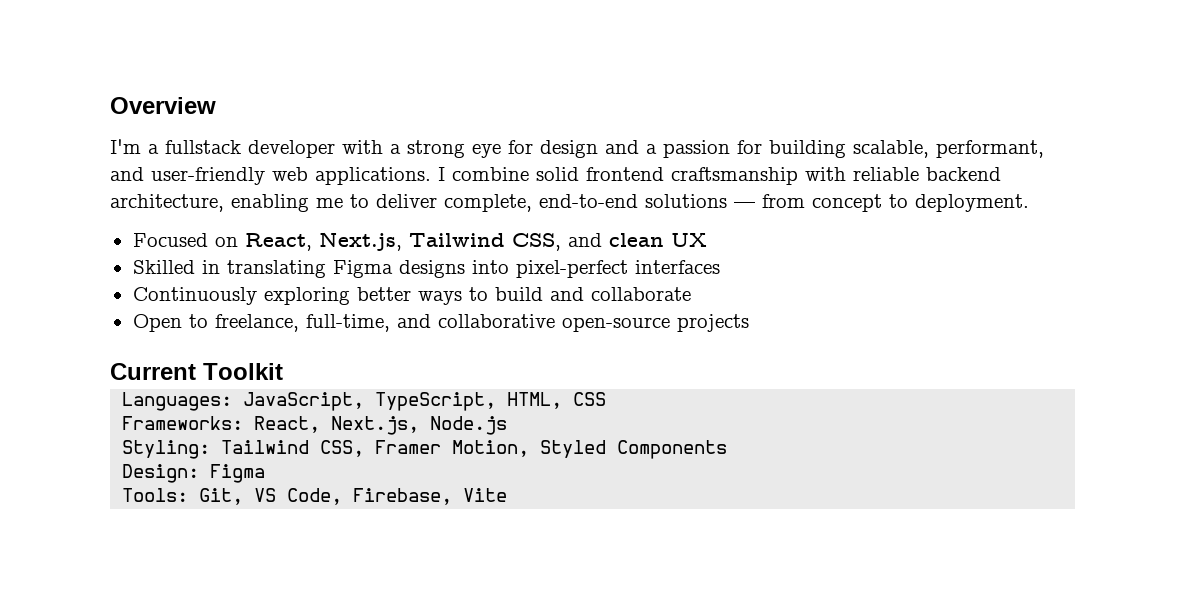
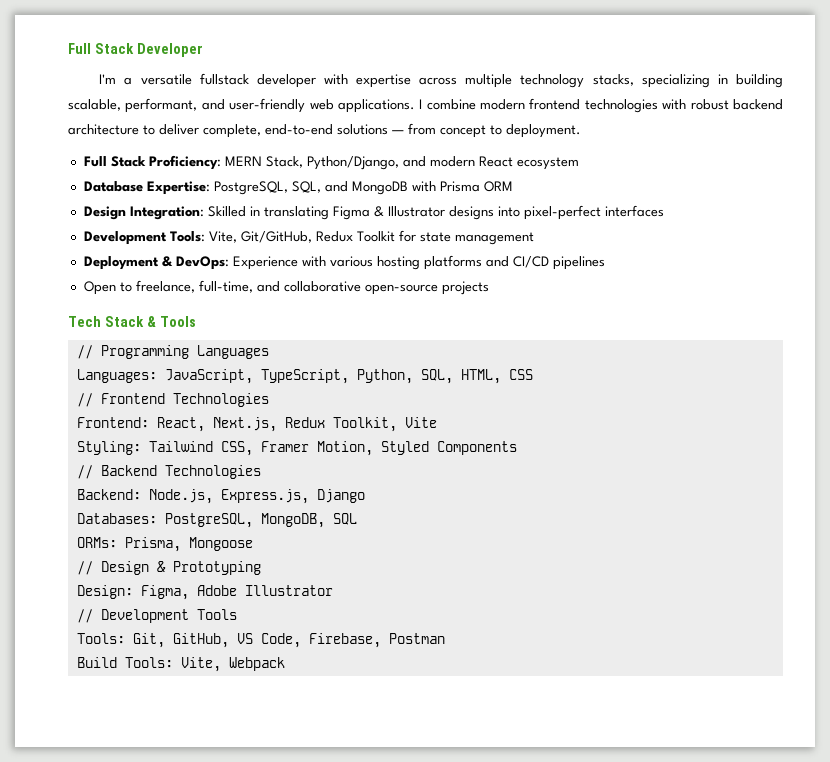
[110,97,216,114] Overview -> [68,43,203,57] Full Stack Developer
(159, 149) none -> [140,74,192,85] versatile
[390,140,762,158] a strong eye for design and a passion for -> [356,74,728,88] expertise across multiple technology stacks, specializing in
[536,167,1001,185] [110,194,343,212] solid frontend craftsmanship with reliable backend architecture, enabling me -> [480,98,783,113] [68,124,139,135] modern frontend technologies with robust backend architecture
[132,232,707,251] Focused on React, Next.js, Tailwind CSS, and clean UX // -> [83,155,579,170] [83,181,513,195] [83,206,204,220] Full Stack Proficiency: MERN Stack, Python/Django, and modern React ecosystem // Database Expertise: PostgreSQL, SQL, and MongoDB with Prisma ORM // Design Integration:
(393, 269) none -> [373,206,445,217] & Illustrator
[132,287,691,305] Continuously exploring better ways to build and collaborate -> [83,230,534,245] [83,255,605,270] Development Tools: Vite, Git/GitHub, Redux Toolkit for state management // Deployment & DevOps: Experience with various hosting platforms and CI/CD pipelines
[110,363,283,380] Current Toolkit -> [68,316,196,327] [76,345,269,359] Tech Stack & Tools // // Programming Languages
(497, 401) none -> [356,369,453,384] Python, SQL,
[122,416,508,435] Frameworks: React, Next.js, Node.js -> [76,393,269,407] [76,417,437,432] // Frontend Technologies // Frontend: React, Next.js, Redux Toolkit, Vite
[122,464,266,483] Design: Figma -> [76,465,261,479] [76,489,365,504] [76,513,357,528] [76,537,253,552] [76,561,261,575] [76,585,333,600] [76,609,237,623] // Backend Technologies // Backend: Node.js, Express.js, Django // Databases: PostgreSQL, MongoDB, SQL // ORMs: Prisma, Mongoose // // Design & Prototyping // Design: Figma, Adobe Illustrator // // Development Tools
(244, 496) none -> [172,633,229,648] GitHub,
[463,488,508,502] Vite -> [388,633,445,644] [76,657,285,672] Postman // Build Tools: Vite, Webpack

